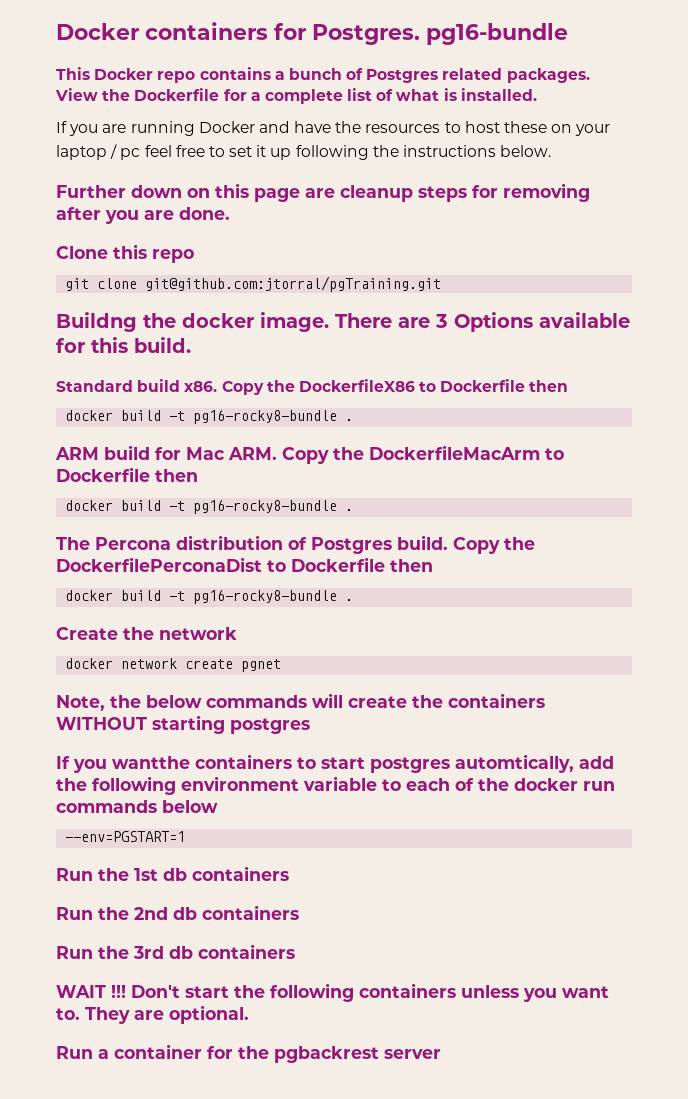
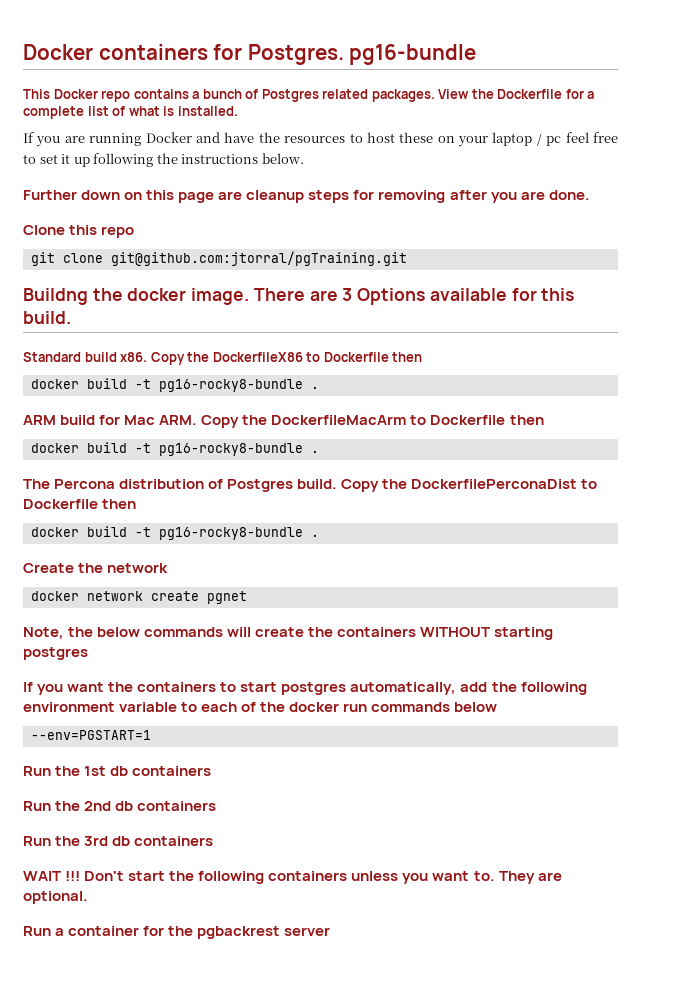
[112,756,190,769] wantthe -> [67,682,134,692] want the
[455,754,574,773] automtically, -> [350,682,457,695] automatically,

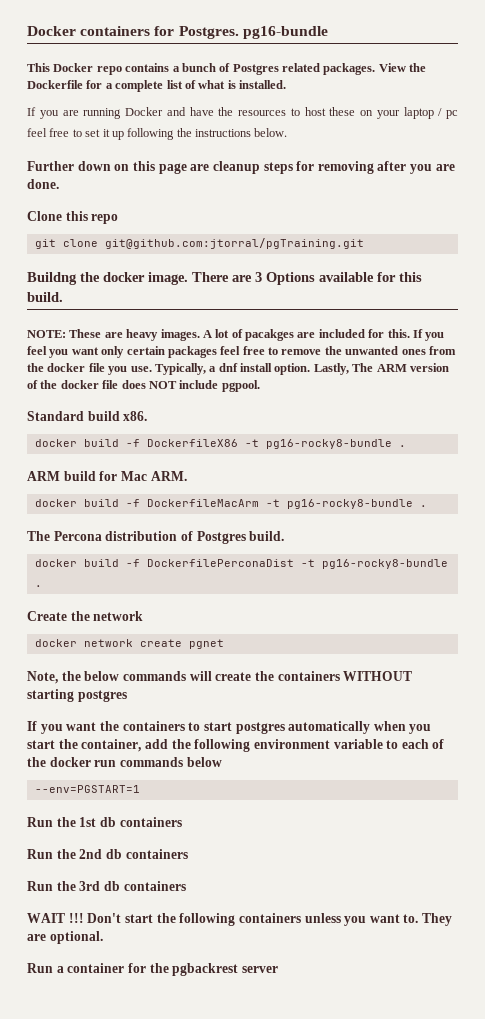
[23,352,423,365] [30,378,127,389] Standard build x86. Copy the DockerfileX86 to Dockerfile then // docker build -> [27,329,445,341] [27,346,456,358] [27,363,449,375] [27,380,260,392] [27,411,148,421] [34,439,238,447] NOTE: These are heavy images. A lot of pacakges are included for this. If you feel you want only certain packages feel free to remove the unwanted ones from the docker file you use. Typically, a dnf install option. Lastly, The ARM version of the docker file does NOT include pgpool. // Standard build x86. // docker build -f DockerfileX86
[201,415,544,428] [30,442,127,453] Copy the DockerfileMacArm to Dockerfile then // docker build -> [34,499,259,507] // docker build -f DockerfileMacArm
[341,479,598,492] [23,499,137,509] [30,526,127,537] Copy the DockerfilePerconaDist to Dockerfile then // docker build -> [34,559,294,567] // docker build -f DockerfilePerconaDist
[350,682,457,695] automatically, -> [288,721,432,734] [27,739,142,752] automatically when you start the container,

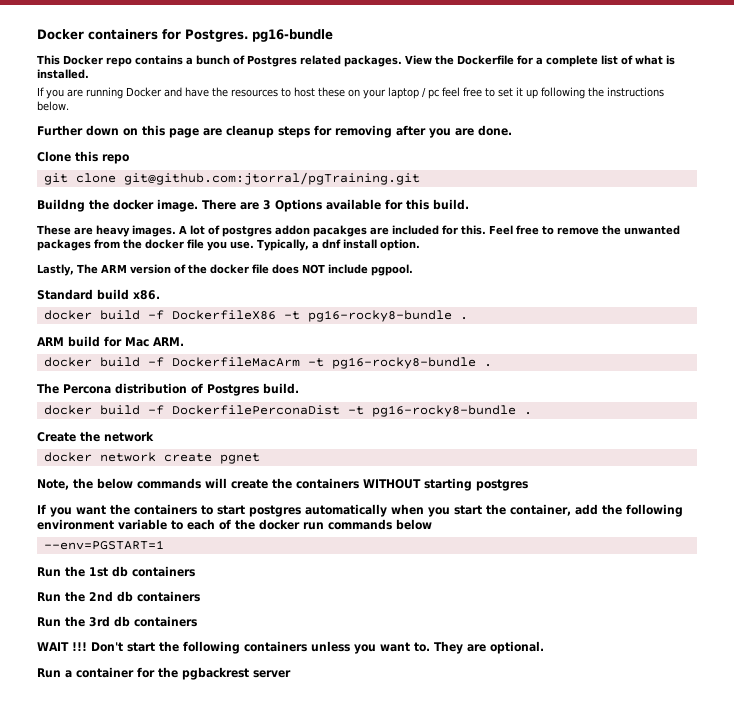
[27,330,66,338] NOTE: -> (469, 204) none
(243, 333) none -> [222,225,310,237] postgres addon
[412,329,445,341] [27,346,241,358] If you feel you want only certain packages feel -> [489,225,513,235] Feel
[401,349,426,355] ones -> [37,239,91,251] packages
(311, 369) none -> (420, 245) //

